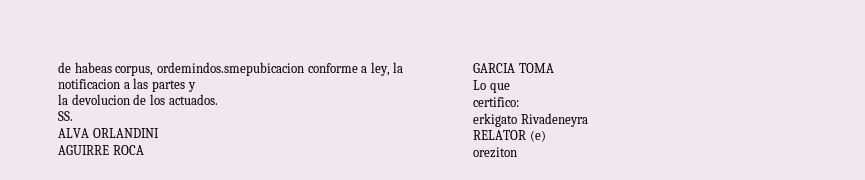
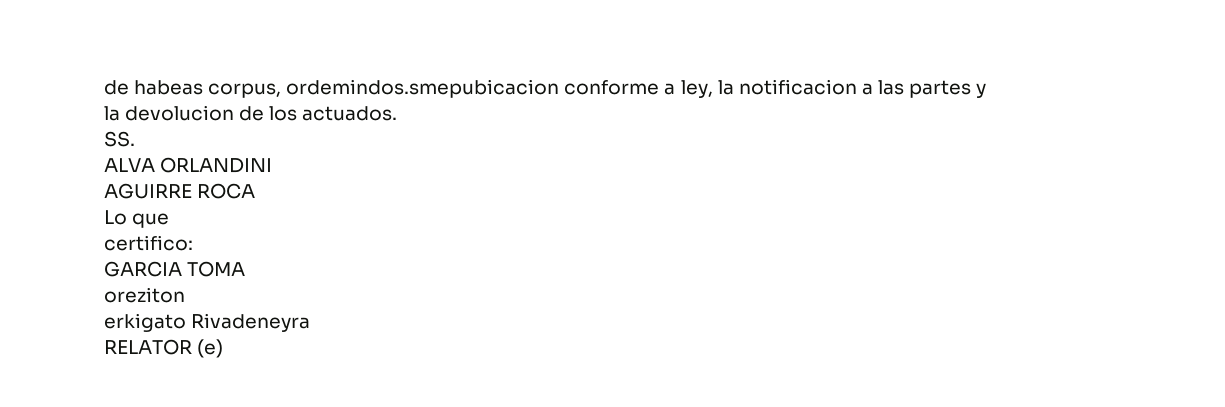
[473,63,554,73] // GARCIA TOMA -> (255, 191) none
(520, 102) none -> [103,261,245,277] [103,287,185,303] // GARCIA TOMA // oreziton
[473,147,518,158] // oreziton -> (223, 348) none

